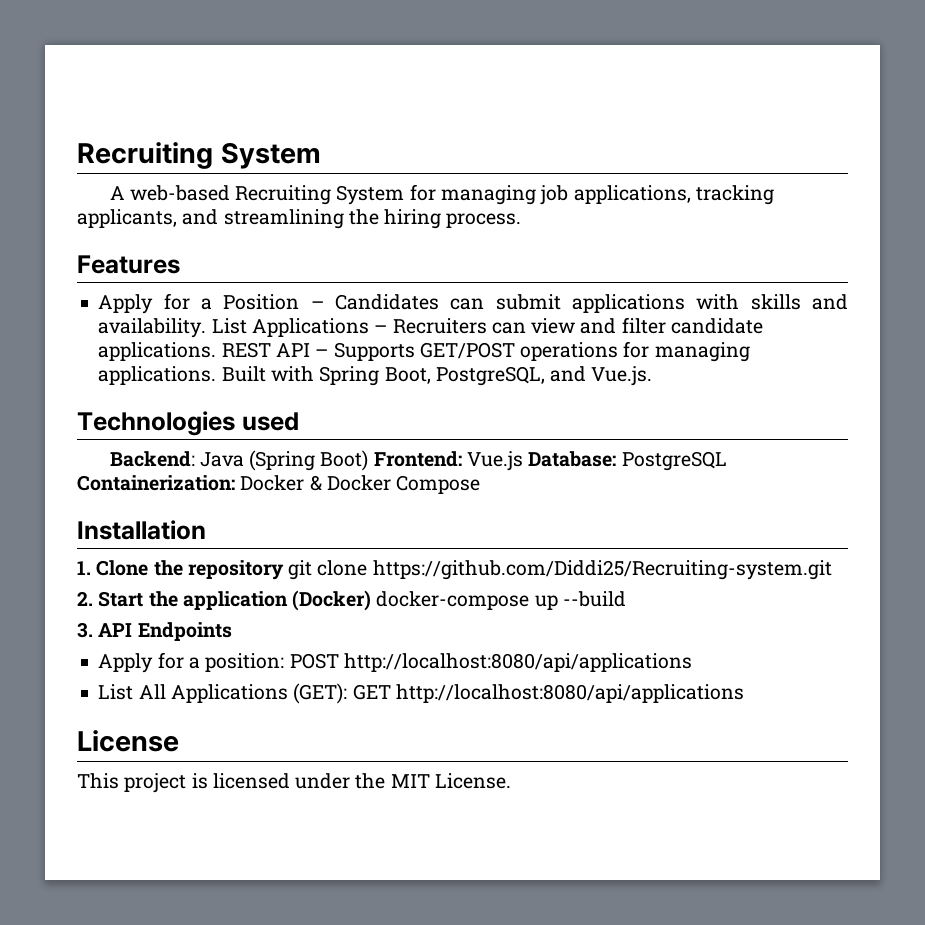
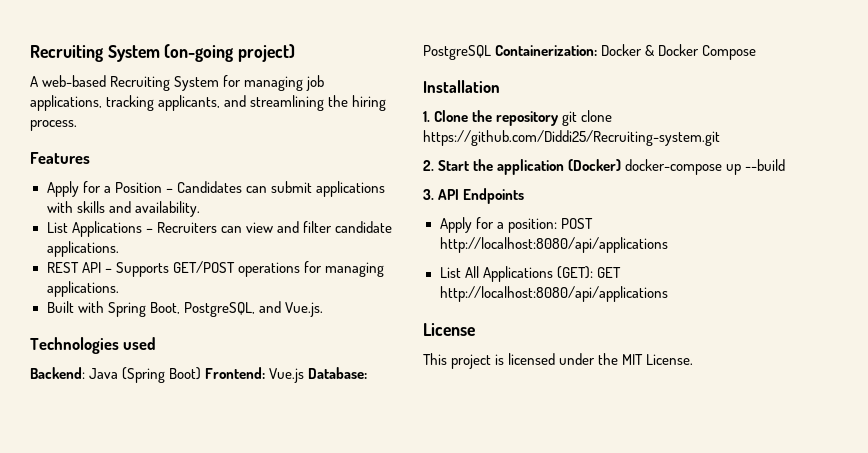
[77,142,321,169] Recruiting System -> [30,44,296,62] Recruiting System (on-going project)
(207, 328) none -> (200, 209) //
(217, 351) none -> (119, 249) //
(217, 375) none -> (119, 289) //

